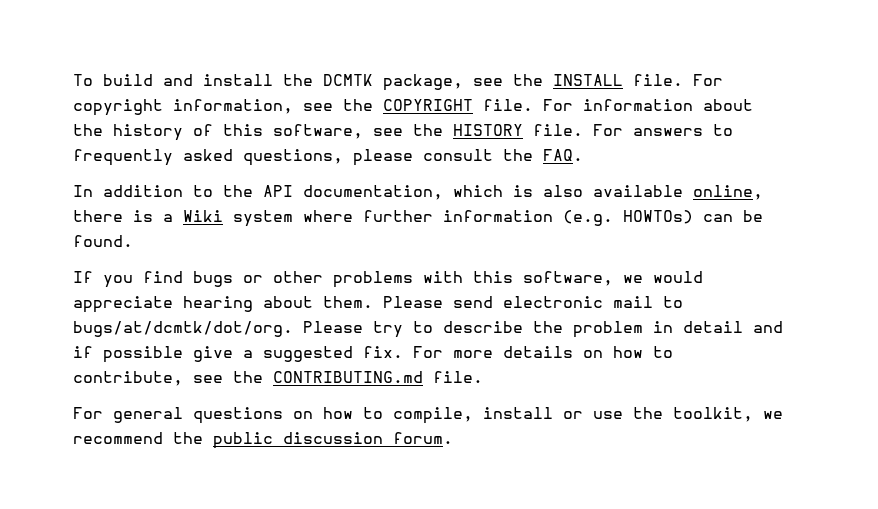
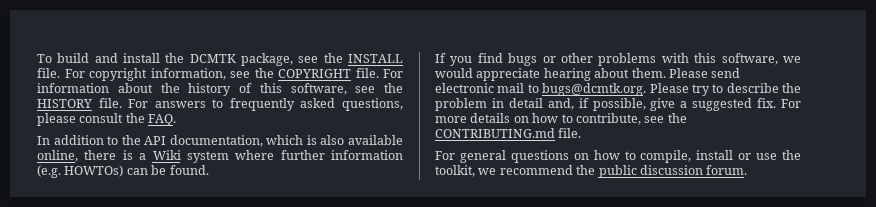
[73,321,293,337] bugs/at/dcmtk/dot/org. -> [542,83,647,96] bugs@dcmtk.org.
[753,321,783,333] [73,346,183,363] and if possible -> [547,98,646,111] and, if possible,

